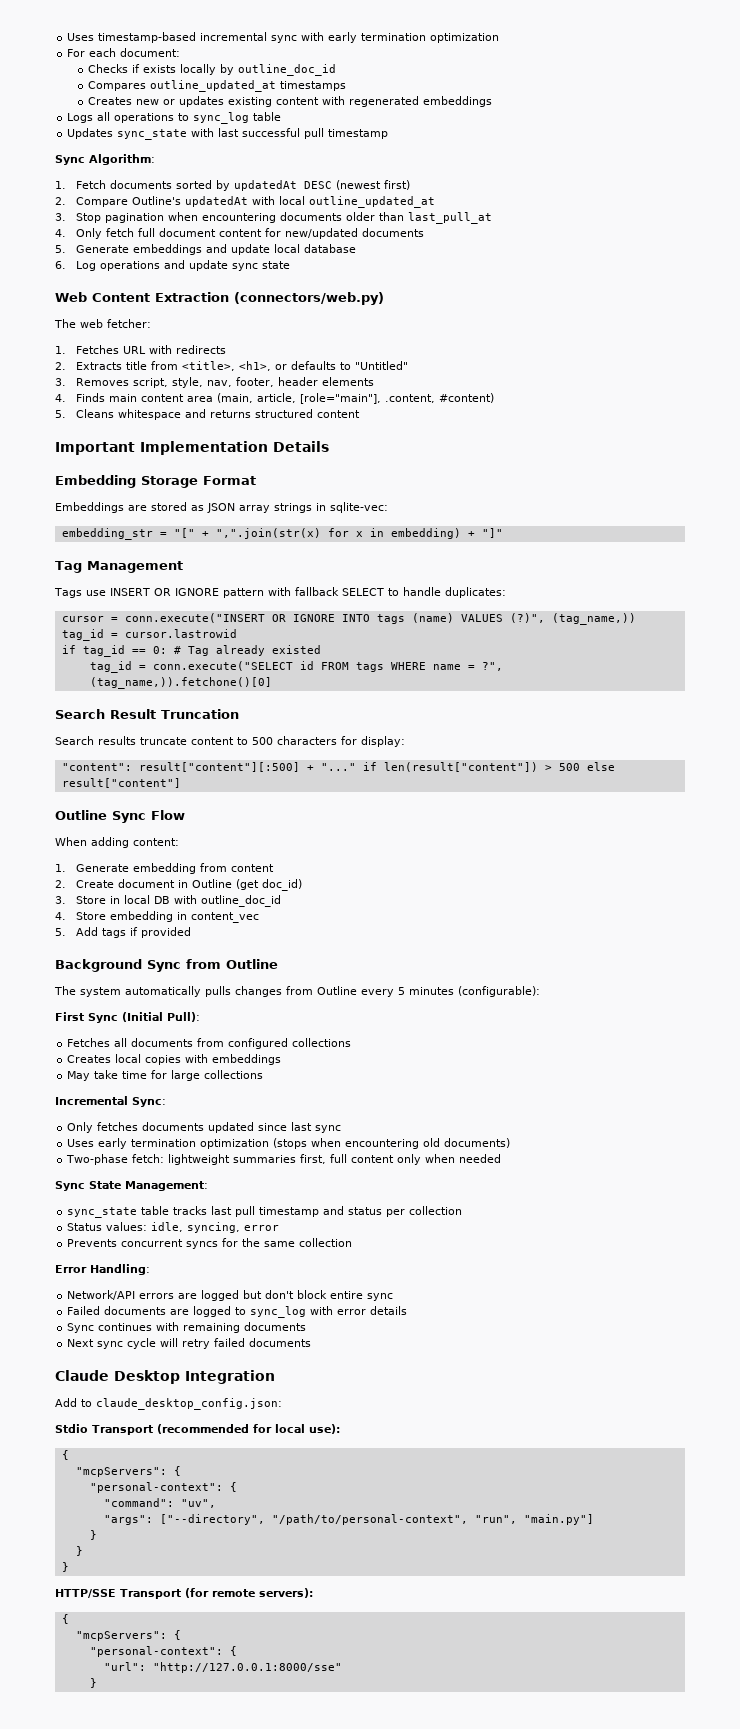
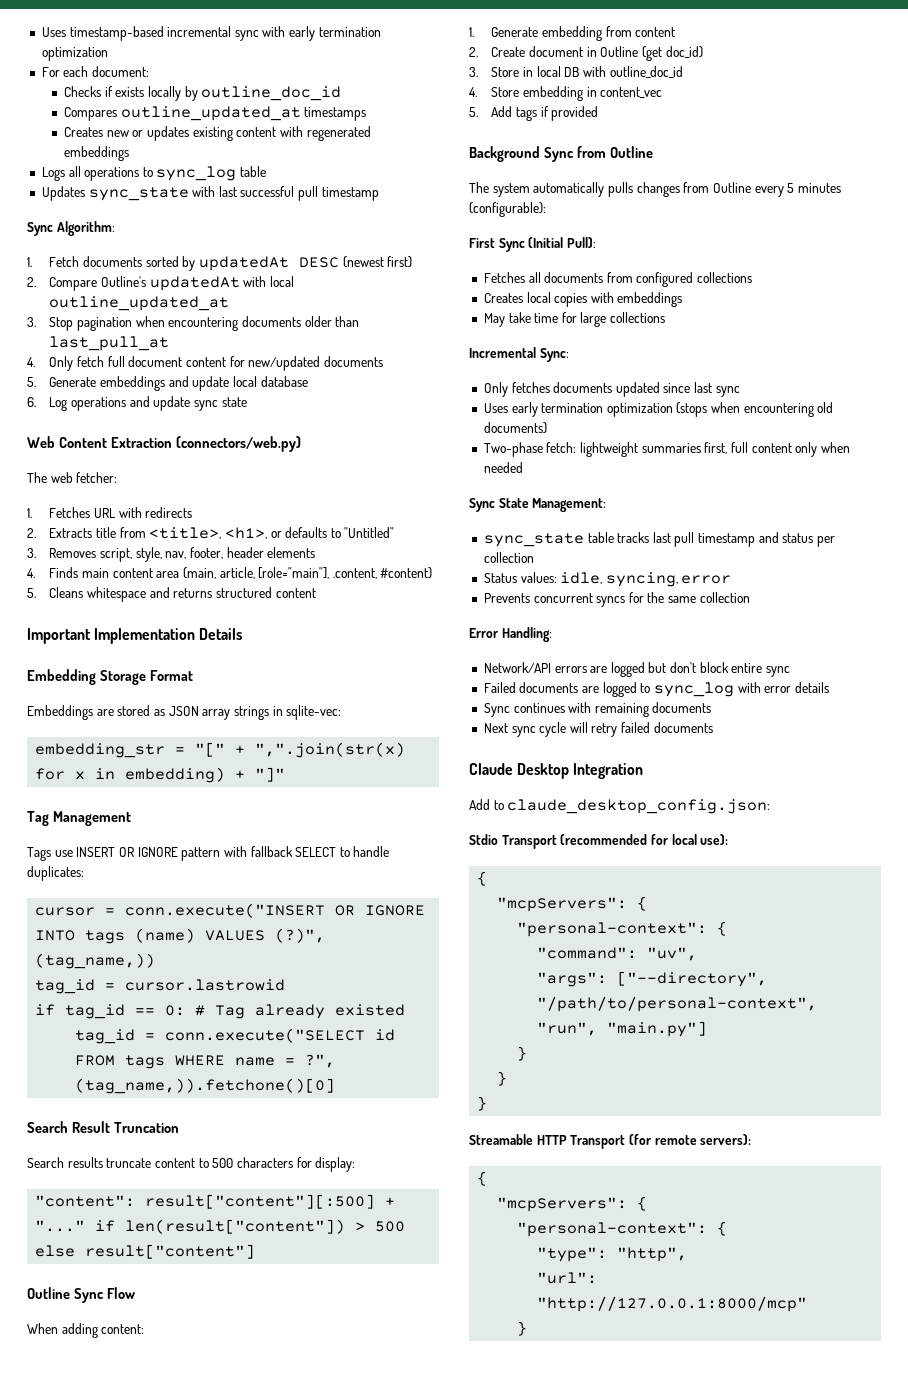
[55,1589,116,1598] HTTP/SSE -> [469,1134,567,1145] Streamable HTTP
(237, 1651) none -> [537,1247,688,1262] // "type": "http",
[152,1662,342,1673] "http://127.0.0.1:8000/sse" -> [537,1296,808,1312] "http://127.0.0.1:8000/mcp"

